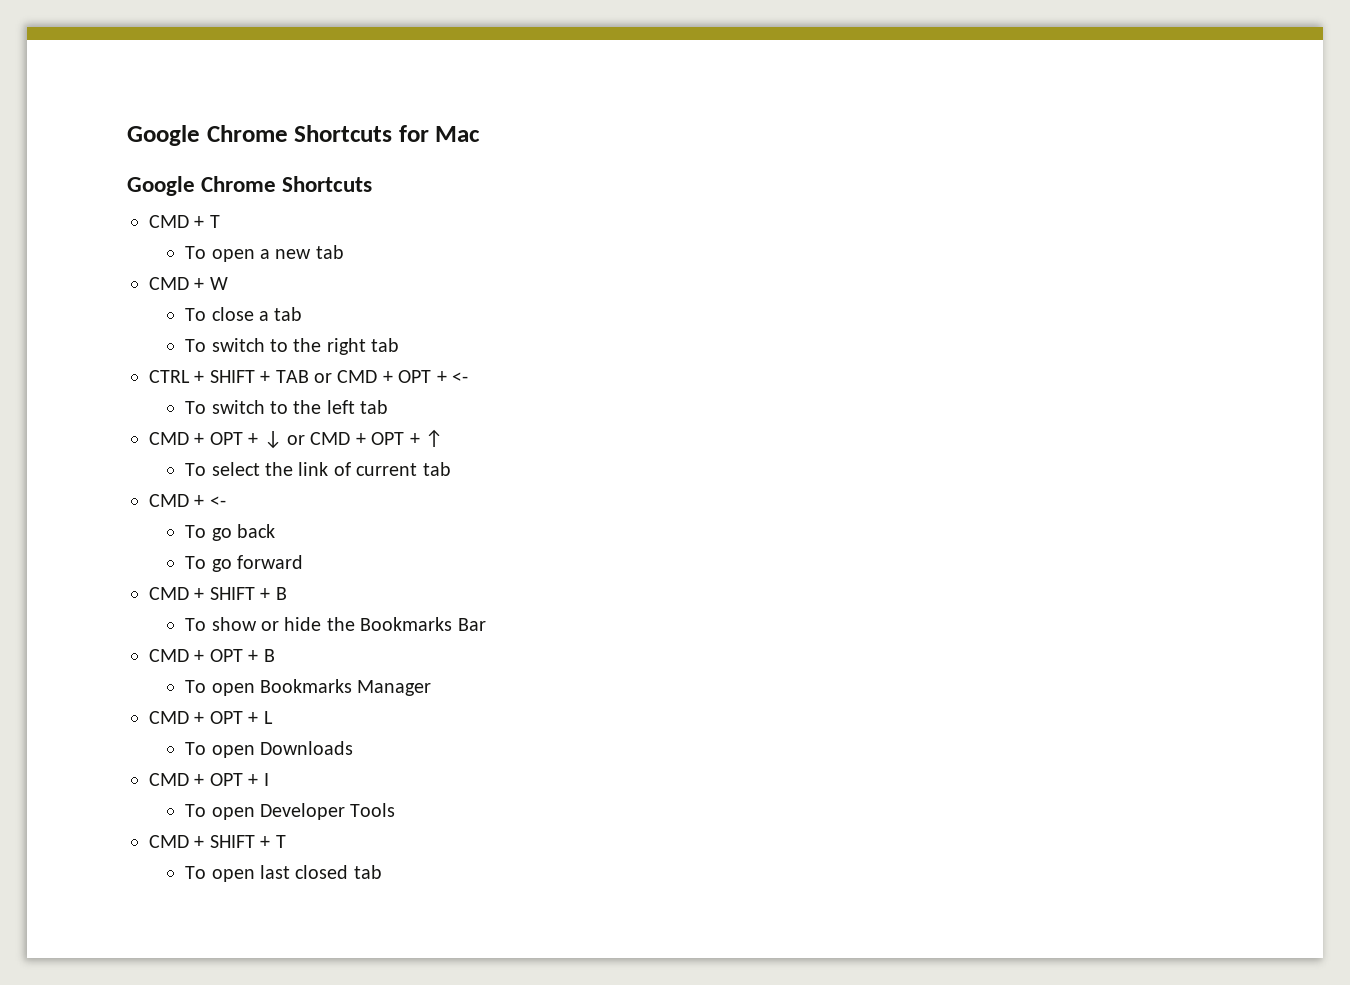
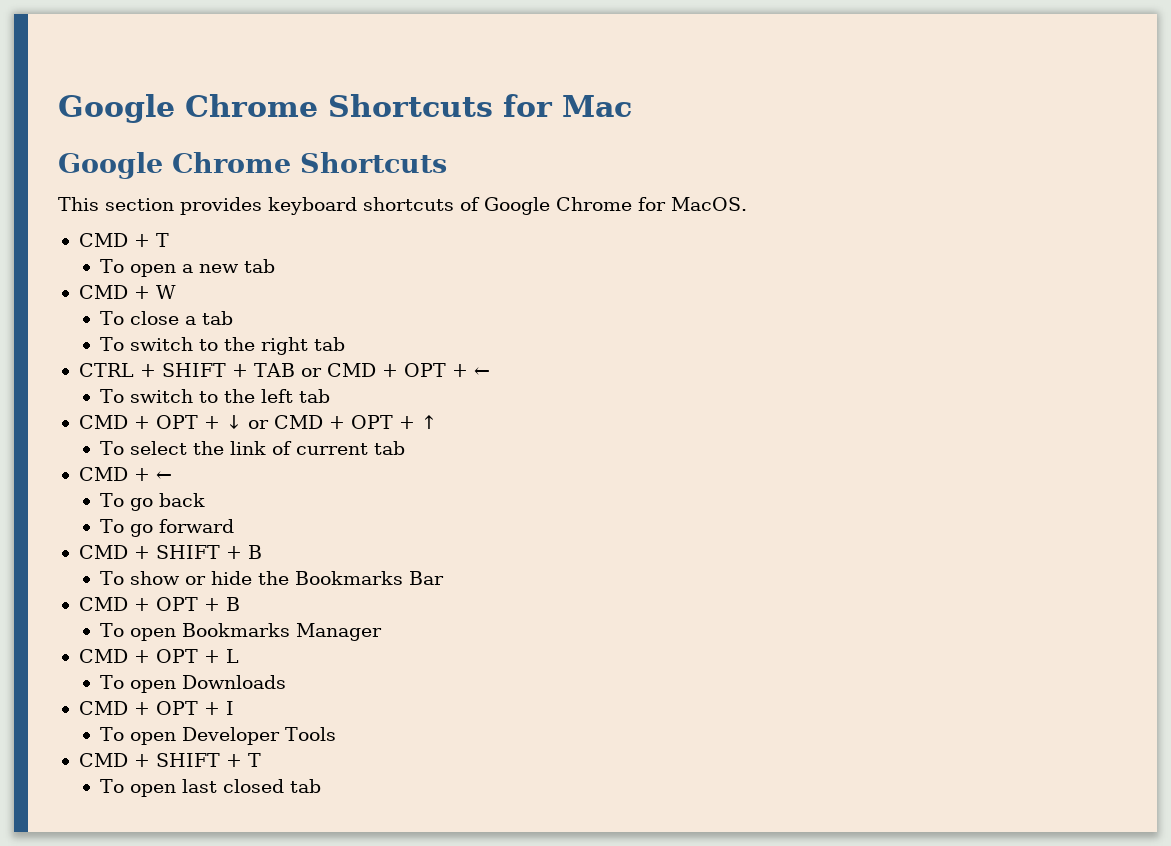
(373, 184) none -> [58,197,747,215] // This section provides keyboard shortcuts of Google Chrome for MacOS.
[452,372,468,383] <- -> [473,367,490,377] ←
[209,496,226,507] <- -> [155,471,172,481] ←

